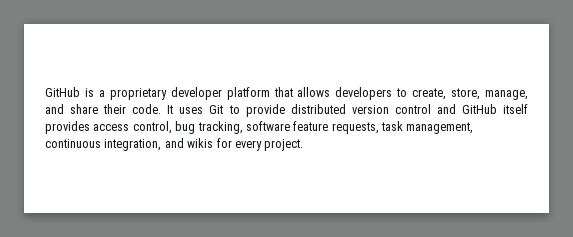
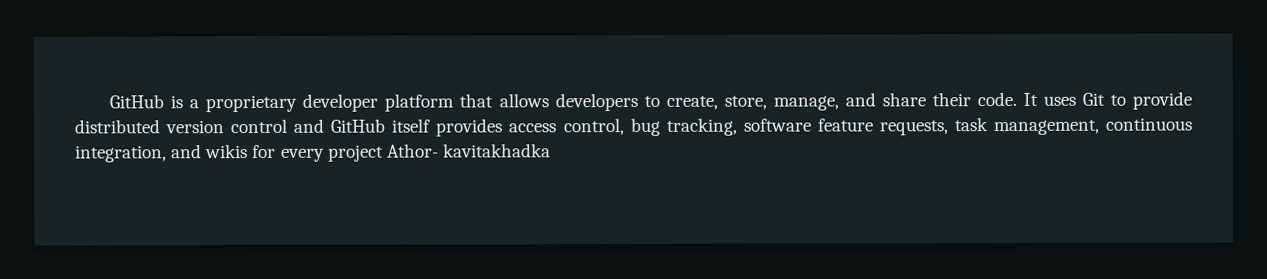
[264,139,304,151] project. -> [327,143,551,162] project Athor- kavitakhadka

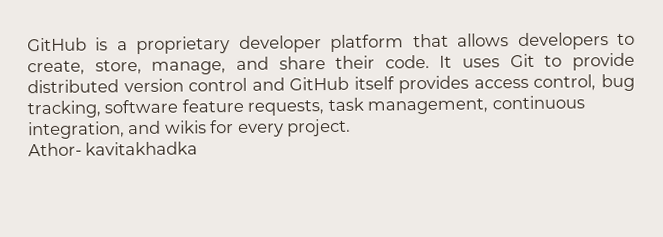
[327,144,384,162] project -> [287,118,352,137] project. //

